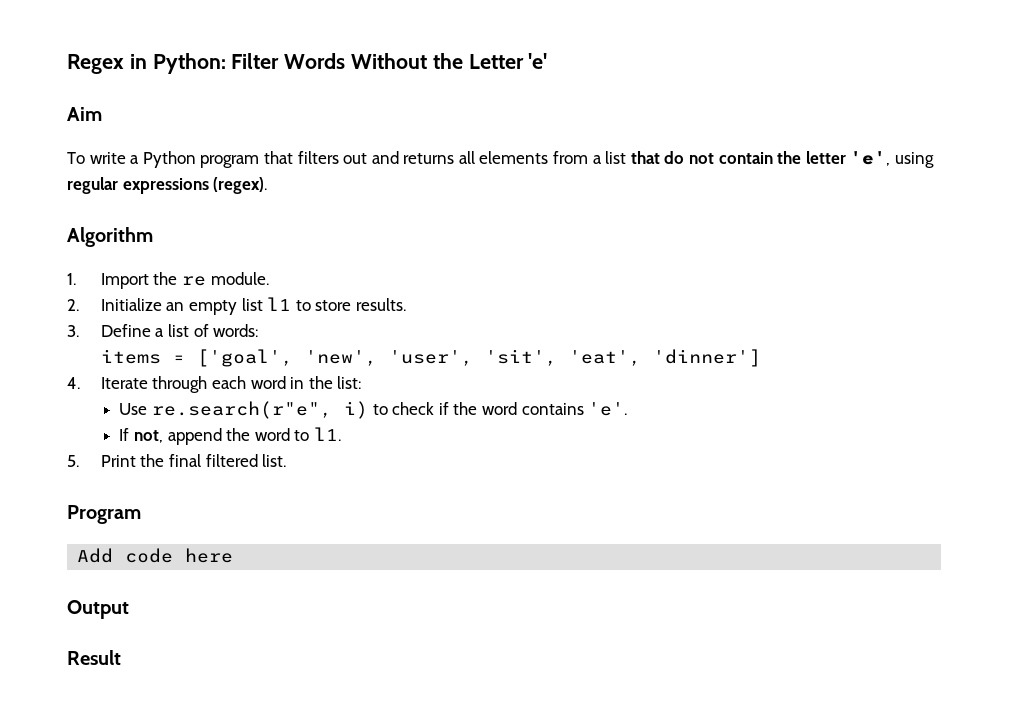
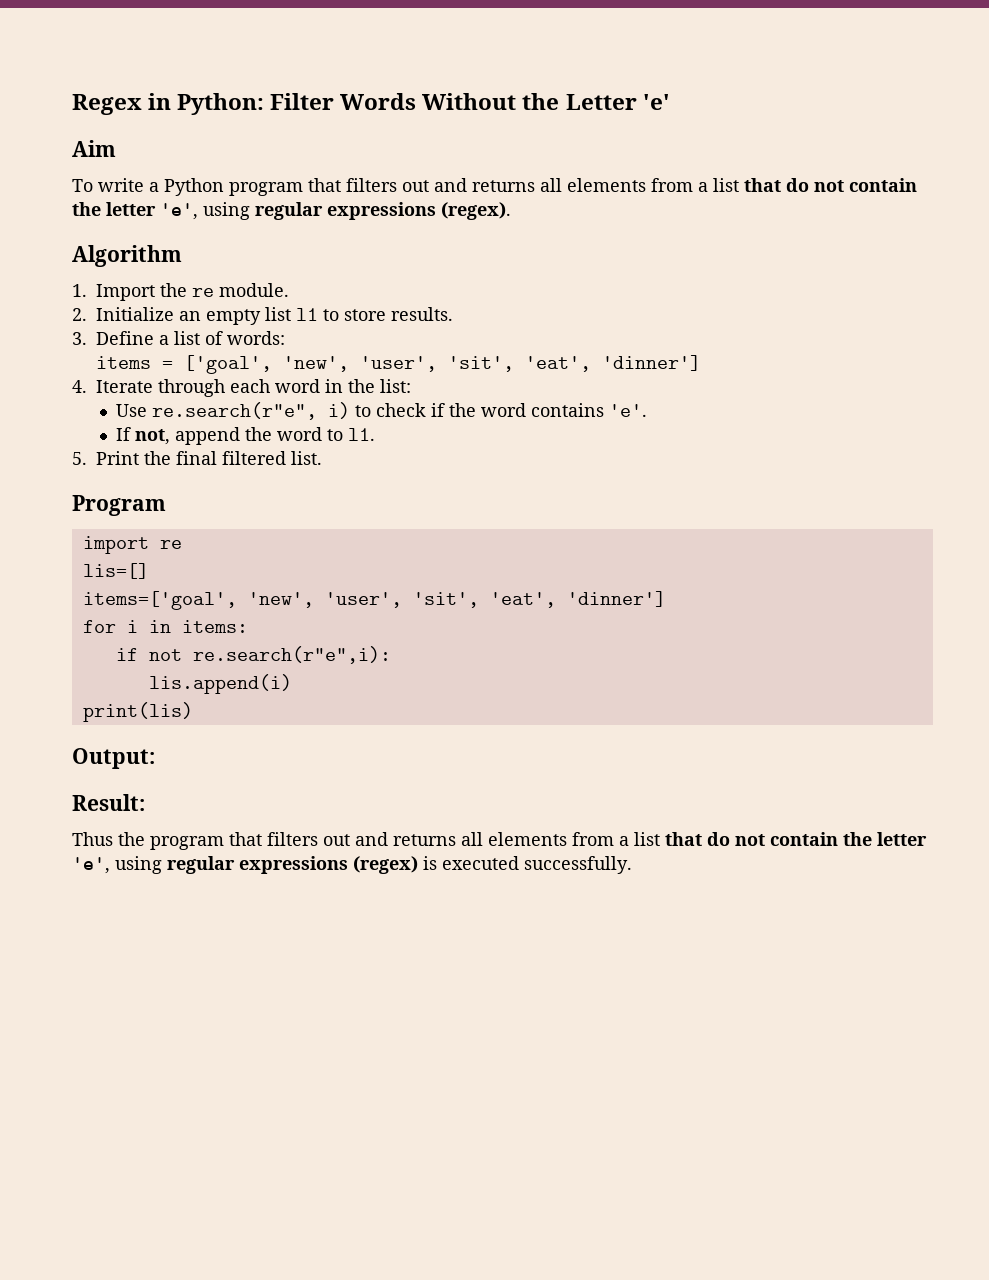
[77,548,234,563] [67,600,129,619] [67,650,121,665] Add code here // Output // Result -> [82,536,182,554] [82,563,149,579] [82,591,666,610] [82,620,248,633] [115,646,391,664] [148,674,292,694] [82,702,193,722] [72,748,155,769] [72,794,145,811] [72,832,927,850] [72,856,632,874] import re // lis=[] // items=['goal', 'new', 'user', 'sit', 'eat', 'dinner'] // for i in items: // if not re.search(r"e",i): // lis.append(i) // print(lis) // Output: // Result: // Thus the program that filters out and returns all elements from a list that do not contain the letter 'e', using regular expressions (regex) is executed successfully.

